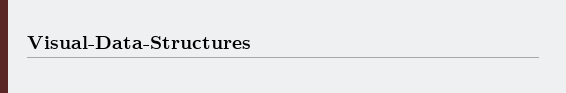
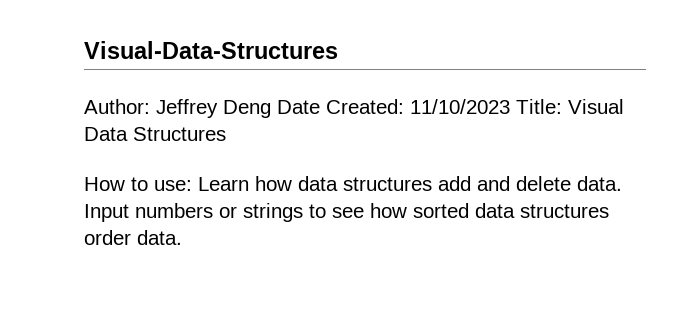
(251, 42) none -> [84,99,624,118] [84,127,226,141] [84,176,622,191] [84,203,609,222] [84,230,182,245] // Author: Jeffrey Deng Date Created: 11/10/2023 Title: Visual Data Structures // How to use: Learn how data structures add and delete data. Input numbers or strings to see how sorted data structures order data.

